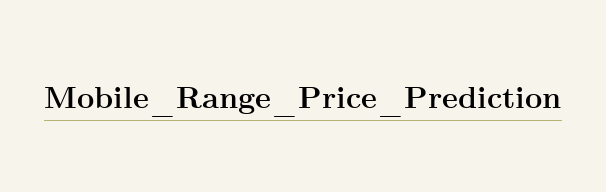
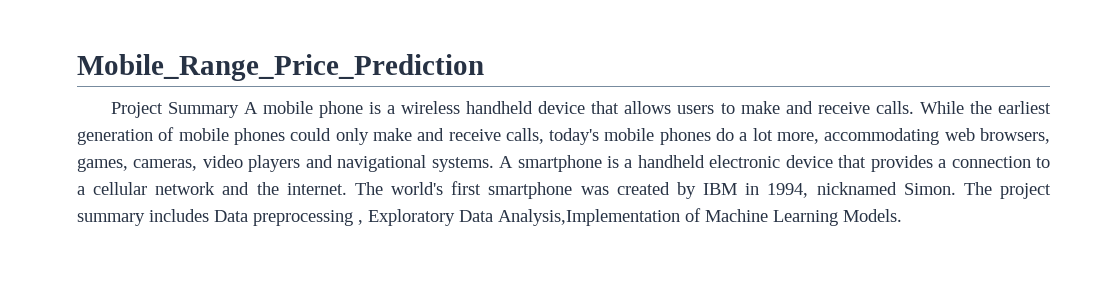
(561, 102) none -> [110,101,1052,118] [77,127,1050,145] [77,155,1051,172] [77,181,1051,199] [77,208,902,226] // Project Summary A mobile phone is a wireless handheld device that allows users to make and receive calls. While the earliest generation of mobile phones could only make and receive calls, today's mobile phones do a lot more, accommodating web browsers, games, cameras, video players and navigational systems. A smartphone is a handheld electronic device that provides a connection to a cellular network and the internet. The world's first smartphone was created by IBM in 1994, nicknamed Simon. The project summary includes Data preprocessing , Exploratory Data Analysis,Implementation of Machine Learning Models.

